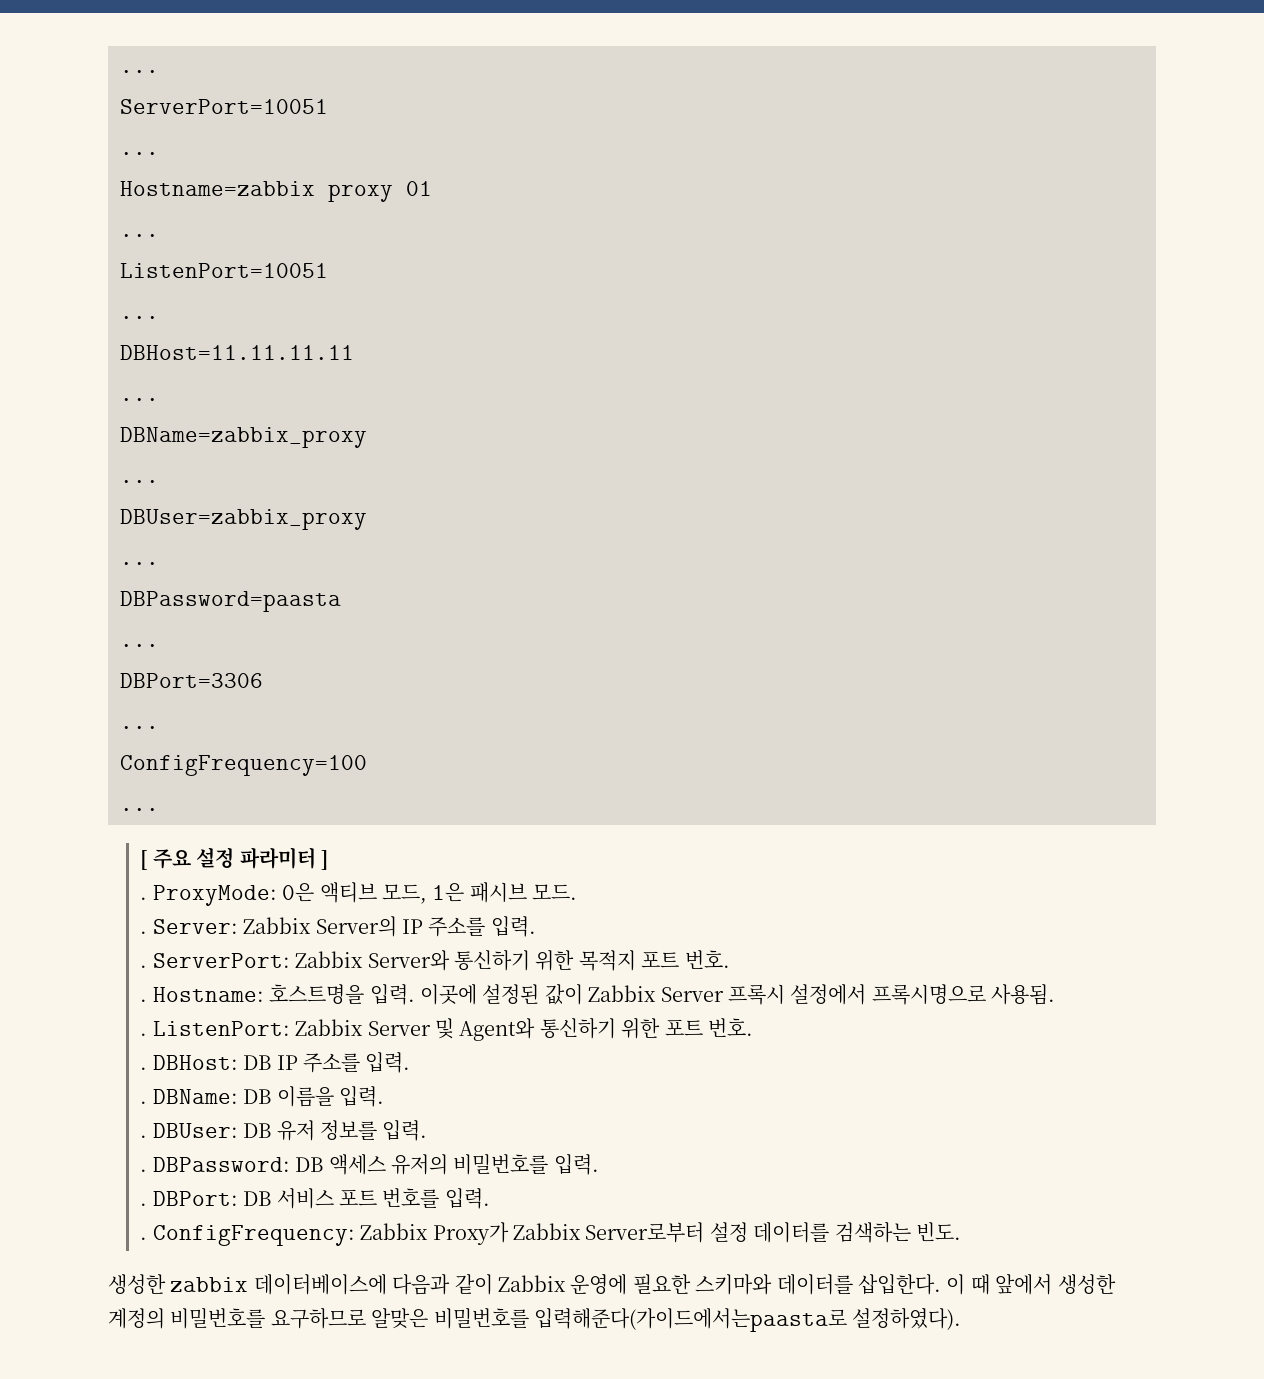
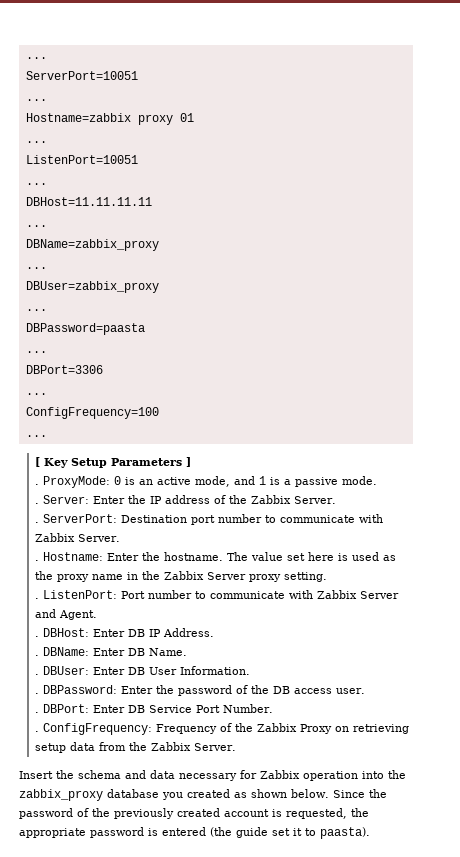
[152,847,316,869] 주요 설정 파라미터 -> [44,458,183,468] Key Setup Parameters
[282,882,578,904] [140,916,536,937] [140,950,730,971] [140,984,1056,1005] [140,1018,754,1041] 0은 액티브 모드, 1은 패시브 모드. // . Server: Zabbix Server의 IP 주소를 입력. // . ServerPort: Zabbix Server와 통신하기 위한 목적지 포트 번호. // . Hostname: 호스트명을 입력. 이곳에 설정된 값이 Zabbix Server 프록시 설정에서 프록시명으로 사용됨. // . ListenPort: Zabbix Server 및 Agent와 통신하기 위한 포트 번호. -> [114,476,378,487] [35,495,337,504] [35,514,384,525] [35,533,121,542] [35,552,397,561] [35,571,328,582] [35,590,400,599] [35,609,98,620] 0 is an active mode, and 1 is a passive mode. // . Server: Enter the IP address of the Zabbix Server. // . ServerPort: Destination port number to communicate with Zabbix Server. // . Hostname: Enter the hostname. The value set here is used as the proxy name in the Zabbix Server proxy setting. // . ListenPort: Port number to communicate with Zabbix Server and Agent.
(238, 1062) none -> [93,629,126,637] Enter
[303,1052,411,1073] 주소를 입력. -> [163,628,215,637] Address.
[243,1086,385,1107] DB 이름을 입력. -> [93,648,188,656] Enter DB Name.
[243,1120,428,1141] [140,1154,599,1175] [140,1188,490,1209] [140,1222,962,1246] [108,1274,1116,1295] [108,1308,962,1332] DB 유저 정보를 입력. // . DBPassword: DB 액세스 유저의 비밀번호를 입력. // . DBPort: DB 서비스 포트 번호를 입력. // . ConfigFrequency: Zabbix Proxy가 Zabbix Server로부터 설정 데이터를 검색하는 빈도. // 생성한 zabbix 데이터베이스에 다음과 같이 Zabbix 운영에 필요한 스키마와 데이터를 삽입한다. 이 때 앞에서 생성한 계정의 비밀번호를 요구하므로 알맞은 비밀번호를 입력해준다(가이드에서는paasta로 설정하였다). -> [93,666,251,675] [35,685,366,696] [35,704,274,713] [35,723,410,735] [35,742,237,753] [19,770,406,781] [19,789,387,801] [19,808,369,819] [19,827,370,839] Enter DB User Information. // . DBPassword: Enter the password of the DB access user. // . DBPort: Enter DB Service Port Number. // . ConfigFrequency: Frequency of the Zabbix Proxy on retrieving setup data from the Zabbix Server. // Insert the schema and data necessary for Zabbix operation into the zabbix_proxy database you created as shown below. Since the password of the previously created account is requested, the appropriate password is entered (the guide set it to paasta).

